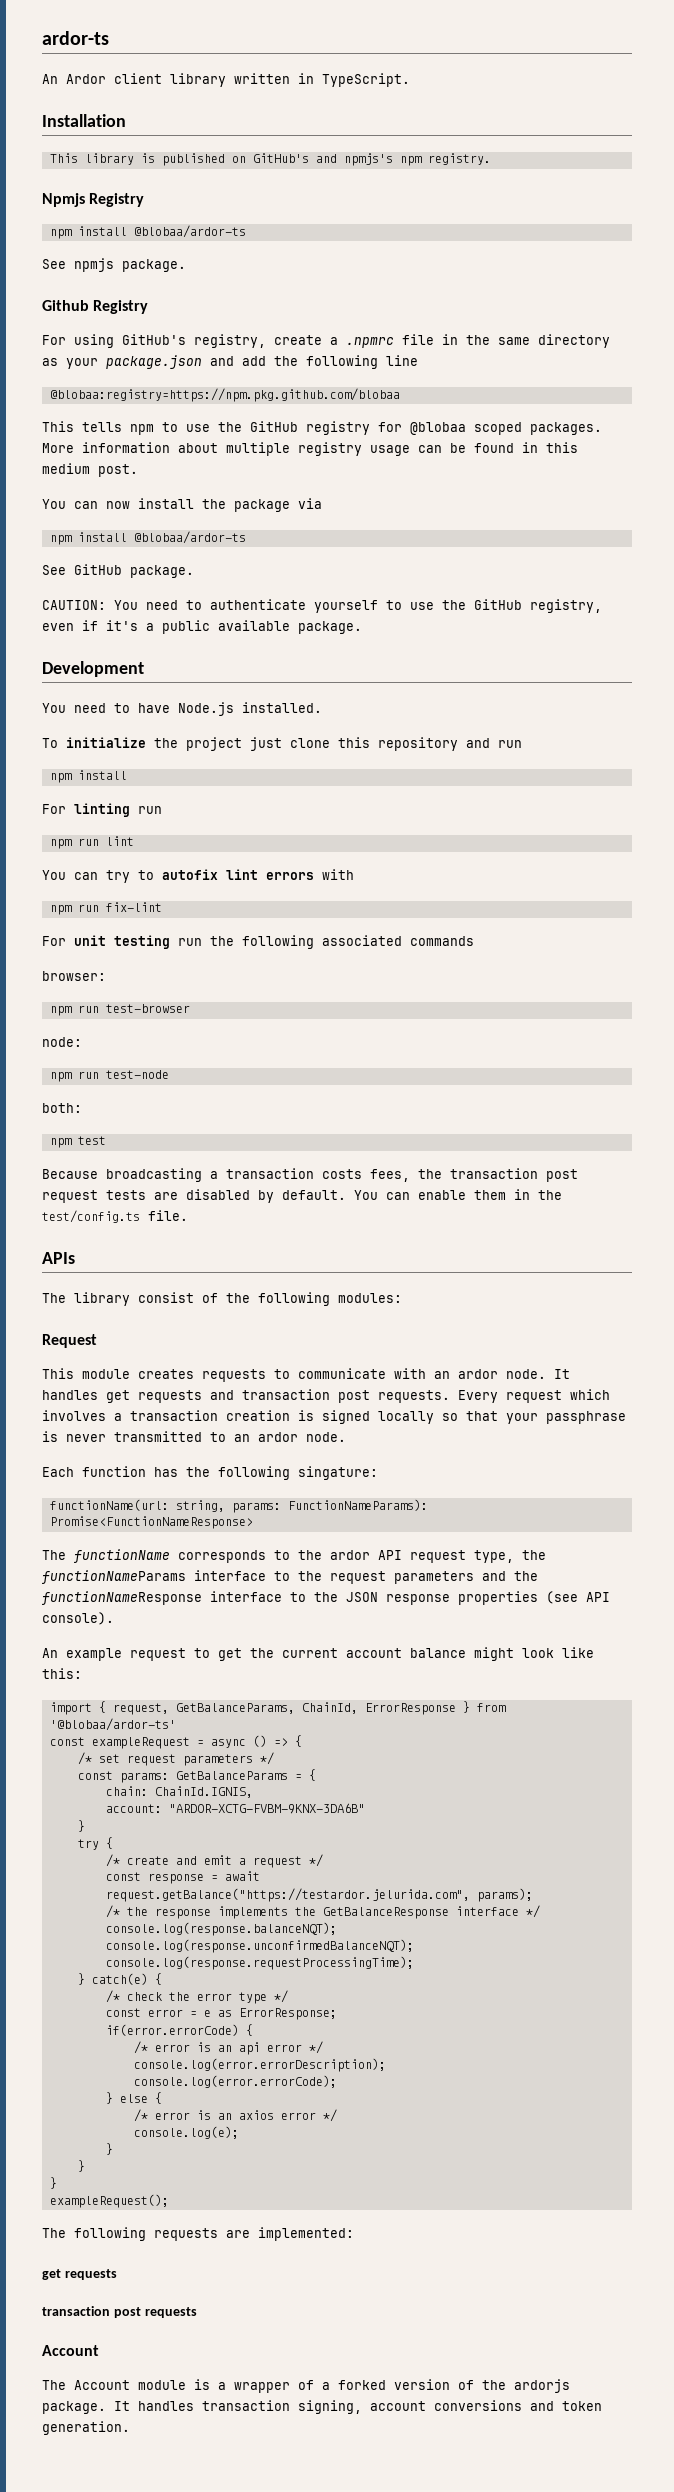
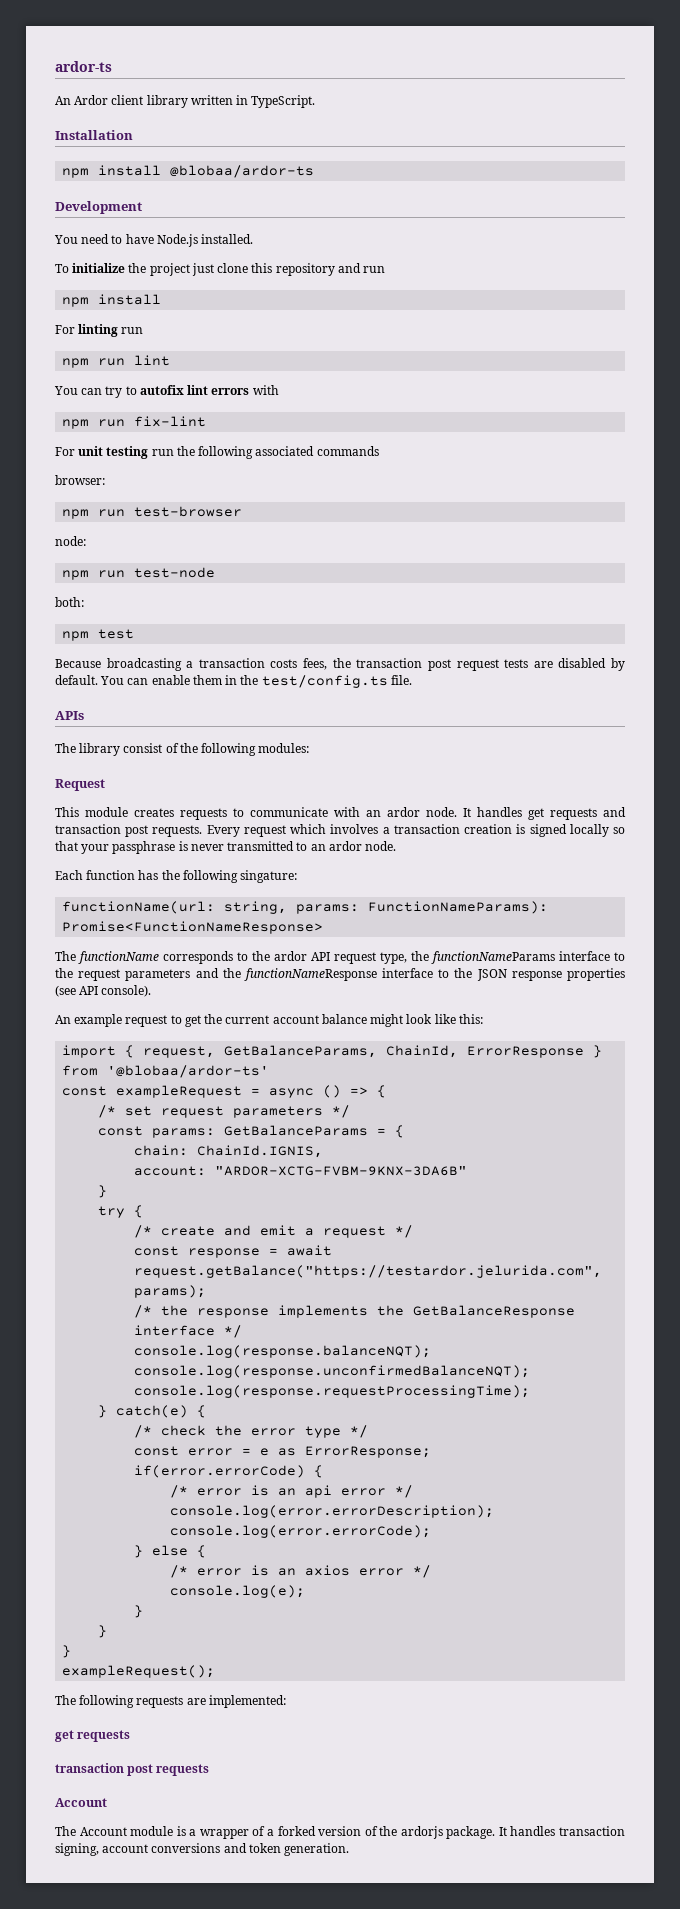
[49,153,491,166] [42,193,145,207] [49,225,246,239] [42,258,186,272] [42,300,149,314] [42,334,610,348] [42,355,418,369] [49,388,400,402] [42,421,602,435] [42,442,578,456] [42,463,138,477] [42,498,322,512] [49,531,246,545] [42,564,194,578] [42,599,602,613] [42,620,362,634] This library is published on GitHub's and npmjs's npm registry. // Npmjs Registry // npm install @blobaa/ardor-ts // See npmjs package. // Github Registry // For using GitHub's registry, create a .npmrc file in the same directory as your package.json and add the following line // @blobaa:registry=https://npm.pkg.github.com/blobaa // This tells npm to use the GitHub registry for @blobaa scoped packages. More information about multiple registry usage can be found in this medium post. // You can now install the package via // npm install @blobaa/ardor-ts // See GitHub package. // CAUTION: You need to authenticate yourself to use the GitHub registry, even if it's a public available package. -> [62,165,315,178] npm install @blobaa/ardor-ts

